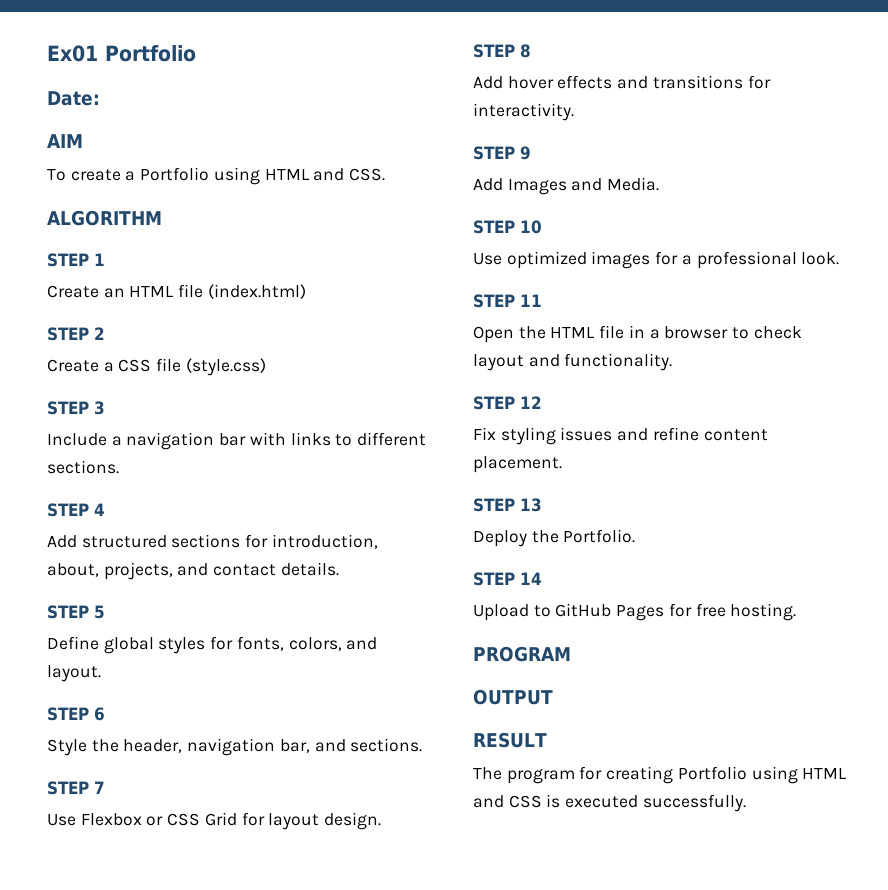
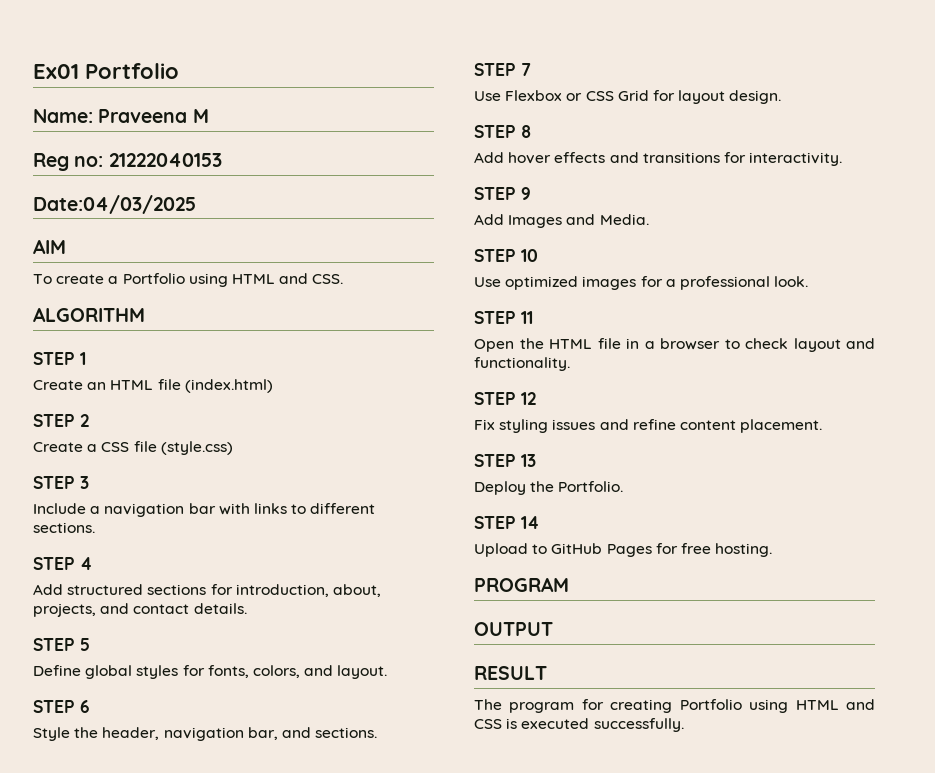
[47,91,100,106] Date: -> [33,109,209,123] [33,153,222,171] [33,195,196,214] Name: Praveena M // Reg no: 21222040153 // Date:04/03/2025

